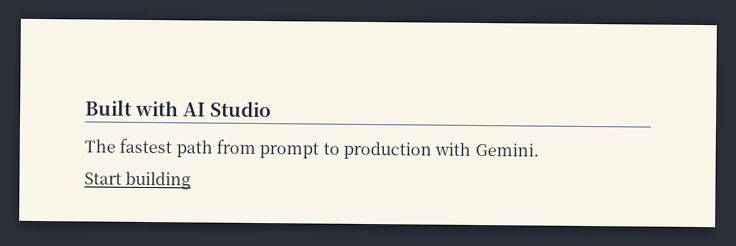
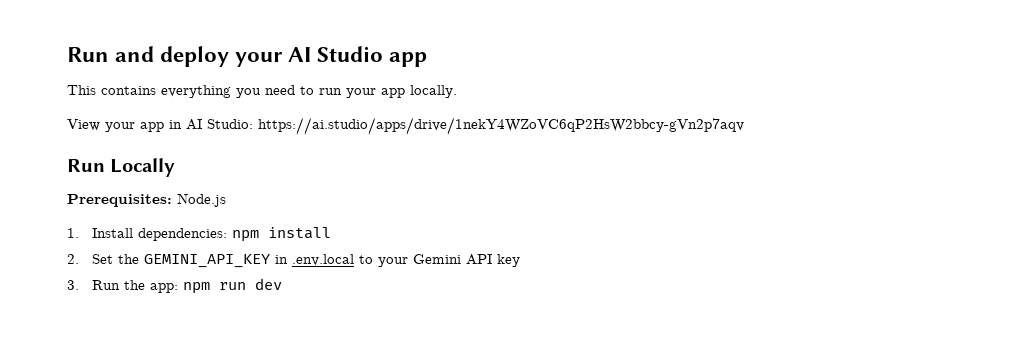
[85,99,272,118] [84,138,539,160] [84,171,192,190] Built with AI Studio // The fastest path from prompt to production with Gemini. // Start building -> [67,46,428,67] [67,85,457,98] [67,117,744,135] [67,158,176,177] [67,193,226,207] [67,227,332,242] [67,254,521,268] [67,278,283,294] Run and deploy your AI Studio app // This contains everything you need to run your app locally. // View your app in AI Studio: https://ai.studio/apps/drive/1nekY4WZoVC6qP2HsW2bbcy-gVn2p7aqv // Run Locally // Prerequisites: Node.js // 1. Install dependencies: npm install // 2. Set the GEMINI_API_KEY in .env.local to your Gemini API key // 3. Run the app: npm run dev

